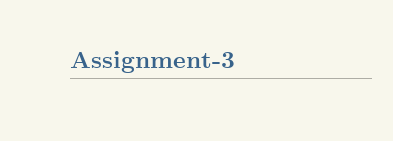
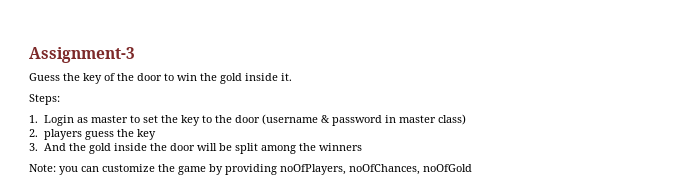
(235, 62) none -> [29,73,292,84] [29,94,60,105] [29,114,466,126] [29,129,156,140] [29,143,362,154] [29,164,472,175] // Guess the key of the door to win the gold inside it. // Steps: // 1. Login as master to set the key to the door (username & password in master class) // 2. players guess the key // 3. And the gold inside the door will be split among the winners // Note: you can customize the game by providing noOfPlayers, noOfChances, noOfGold

